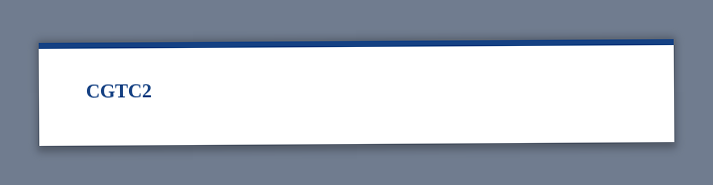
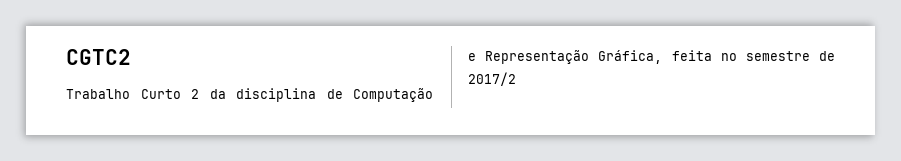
(153, 91) none -> [66,88,433,102] [468,50,835,64] [468,72,516,86] // Trabalho Curto 2 da disciplina de Computação e Representação Gráfica, feita no semestre de 2017/2

